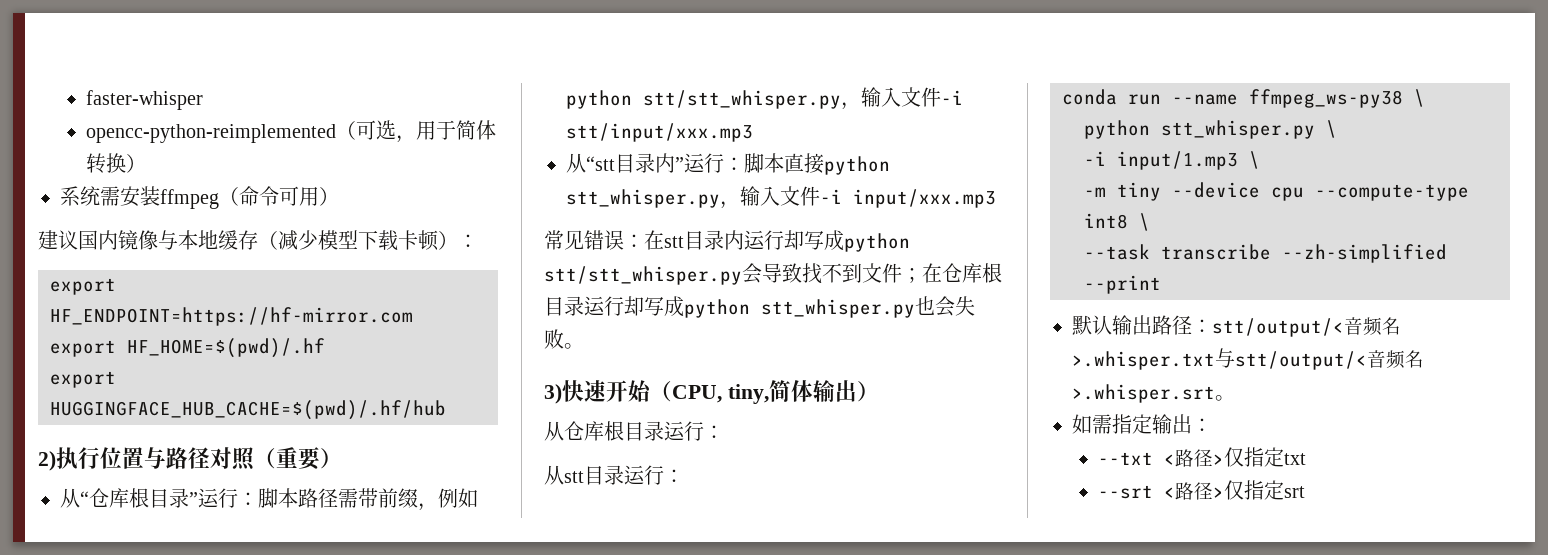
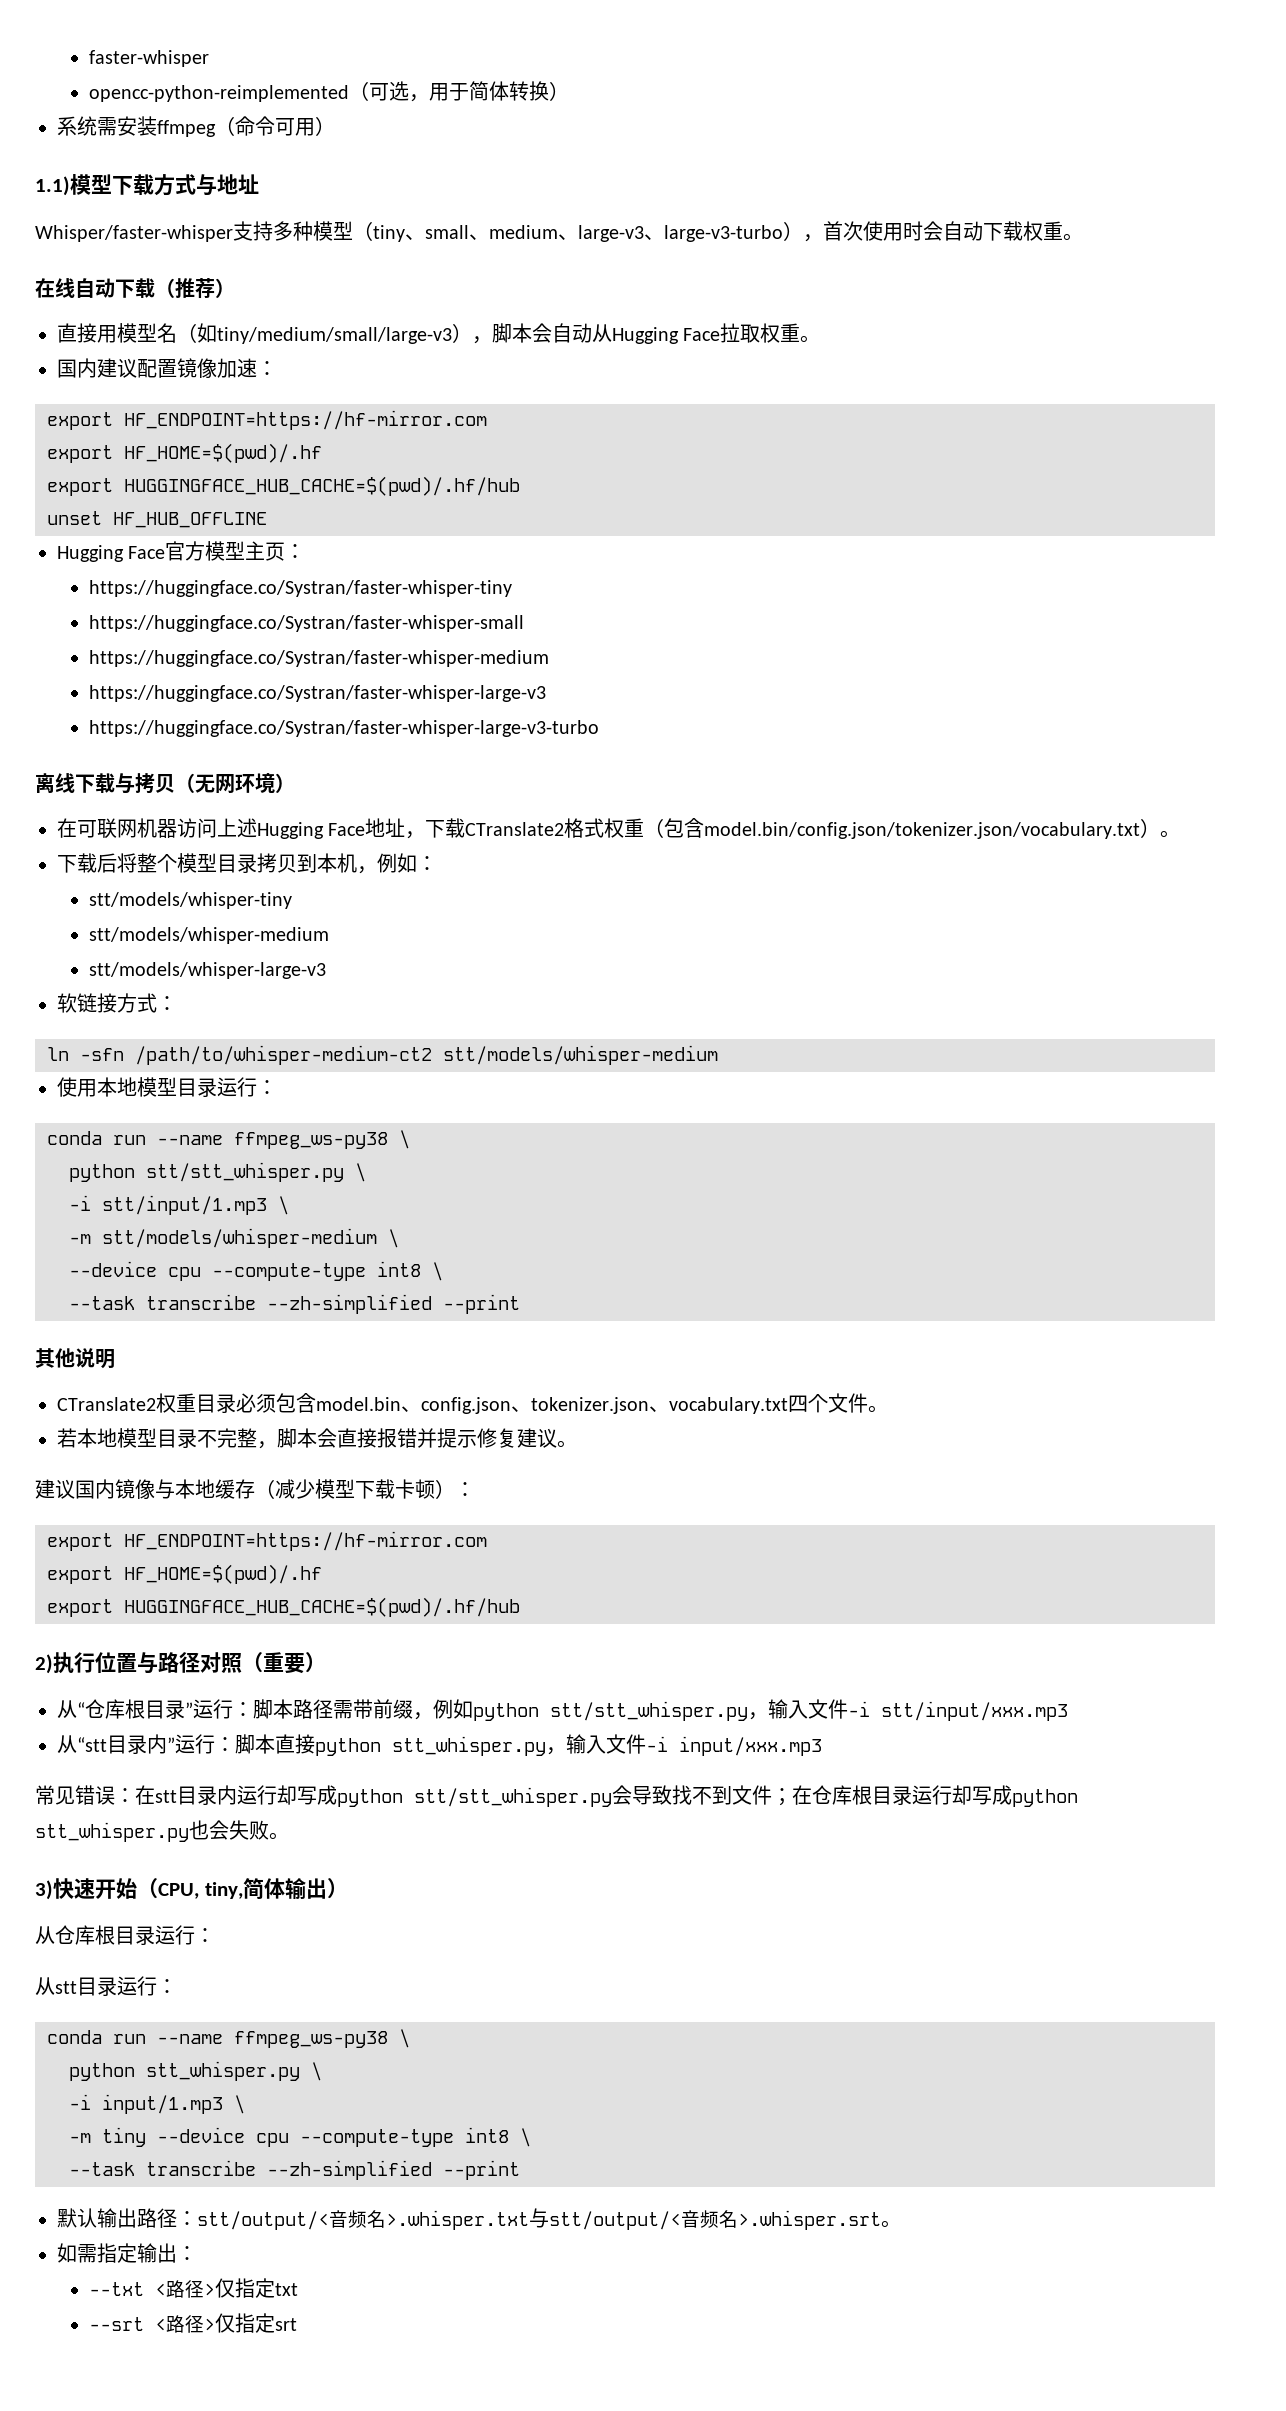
(339, 196) none -> [35,174,259,196] [35,221,1083,242] [35,278,235,299] [57,323,821,344] [57,358,277,378] [47,410,487,430] [47,443,322,463] [47,476,520,496] [47,511,267,528] [57,541,306,562] [89,580,513,597] [89,615,525,632] [89,650,550,667] [89,685,547,702] [89,720,600,737] [35,773,295,794] [57,818,1181,839] [57,853,437,874] [89,892,293,909] [89,927,330,944] [89,962,327,979] [57,993,177,1013] [47,1045,718,1065] [57,1077,277,1097] [47,1130,410,1149] [69,1162,366,1182] [69,1195,289,1215] [69,1228,399,1248] [69,1261,443,1281] [69,1294,520,1314] [35,1348,115,1369] [57,1393,888,1414] [57,1428,577,1449] // 1.1)模型下载方式与地址 // Whisper/faster-whisper支持多种模型（tiny、small、medium、large-v3、large-v3-turbo），首次使用时会自动下载权重。 // 在线自动下载（推荐） // 直接用模型名（如tiny/medium/small/large-v3），脚本会自动从Hugging Face拉取权重。 // 国内建议配置镜像加速： // export HF_ENDPOINT=https://hf-mirror.com // export HF_HOME=$(pwd)/.hf // export HUGGINGFACE_HUB_CACHE=$(pwd)/.hf/hub // unset HF_HUB_OFFLINE // Hugging Face官方模型主页： // https://huggingface.co/Systran/faster-whisper-tiny // https://huggingface.co/Systran/faster-whisper-small // https://huggingface.co/Systran/faster-whisper-medium // https://huggingface.co/Systran/faster-whisper-large-v3 // https://huggingface.co/Systran/faster-whisper-large-v3-turbo // 离线下载与拷贝（无网环境） // 在可联网机器访问上述Hugging Face地址，下载CTranslate2格式权重（包含model.bin/config.json/tokenizer.json/vocabulary.txt）。 // 下载后将整个模型目录拷贝到本机，例如： // stt/models/whisper-tiny // stt/models/whisper-medium // stt/models/whisper-large-v3 // 软链接方式： // ln -sfn /path/to/whisper-medium-ct2 stt/models/whisper-medium // 使用本地模型目录运行： // conda run --name ffmpeg_ws-py38 \ // python stt/stt_whisper.py \ // -i stt/input/1.mp3 \ // -m stt/models/whisper-medium \ // --device cpu --compute-type int8 \ // --task transcribe --zh-simplified --print // 其他说明 // CTranslate2权重目录必须包含model.bin、config.json、tokenizer.json、vocabulary.txt四个文件。 // 若本地模型目录不完整，脚本会直接报错并提示修复建议。

